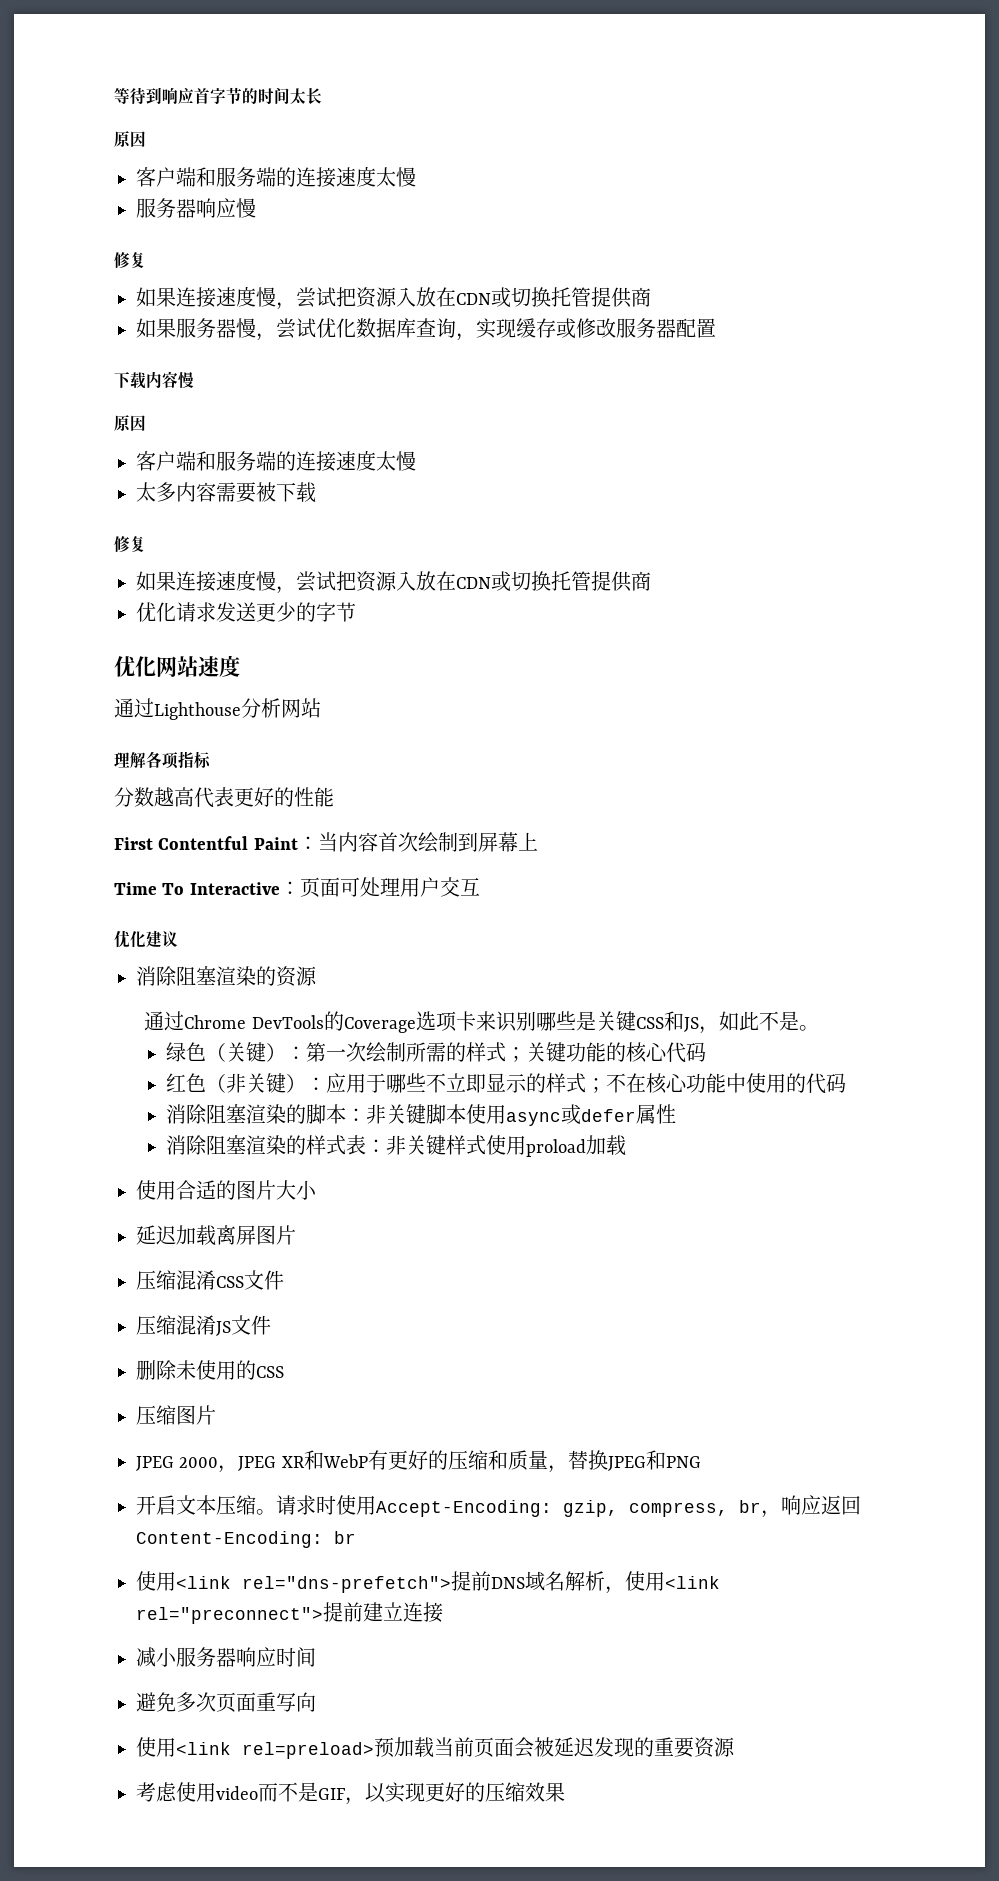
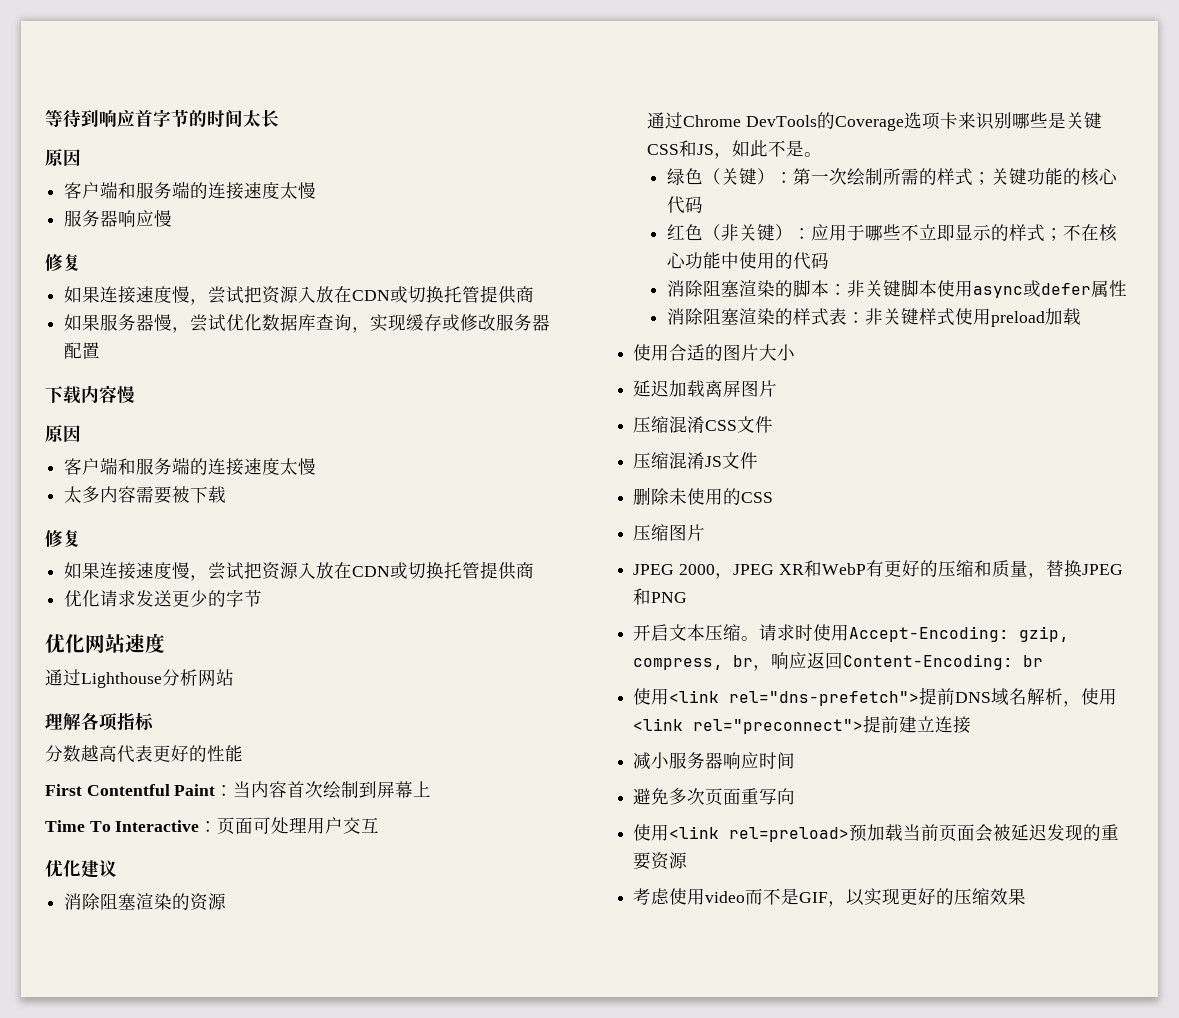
[526,1139,587,1157] proload -> [990,311,1045,327] preload

